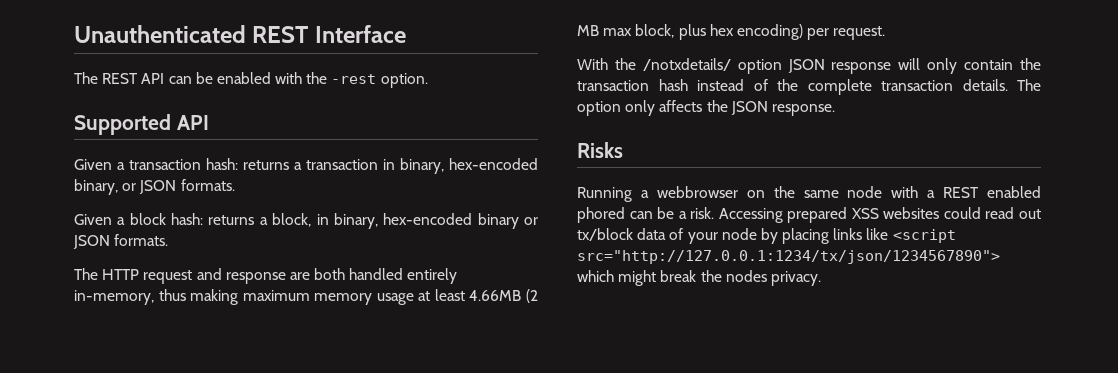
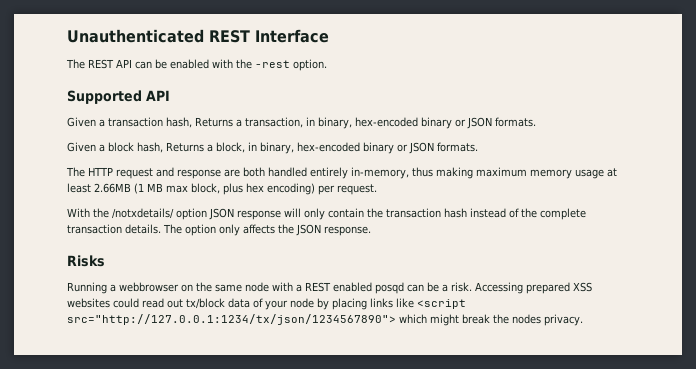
[206,158,538,174] [74,179,118,195] hash: returns a transaction in binary, hex-encoded binary, -> [166,117,452,129] hash, Returns a transaction, in binary, hex-encoded binary
[171,213,255,225] hash: returns -> [137,142,204,153] hash, Returns
[469,289,538,303] 4.66MB (2 -> [94,183,144,194] 2.66MB (1
[577,207,625,223] phored -> [375,282,404,294] posqd

